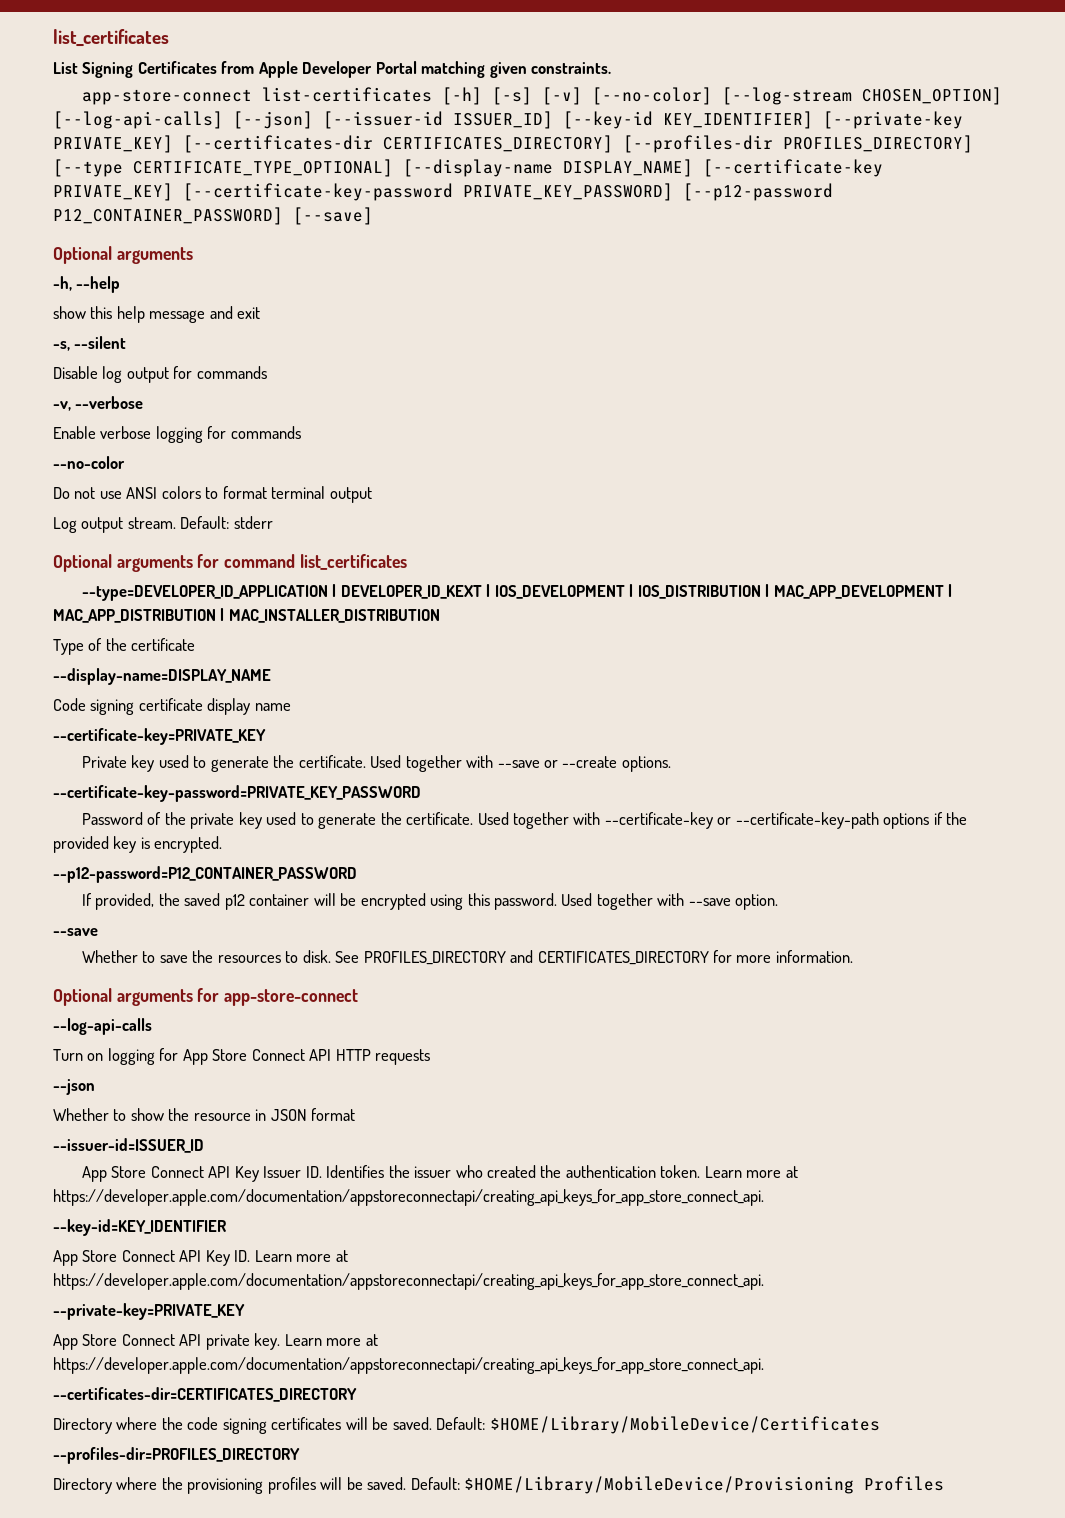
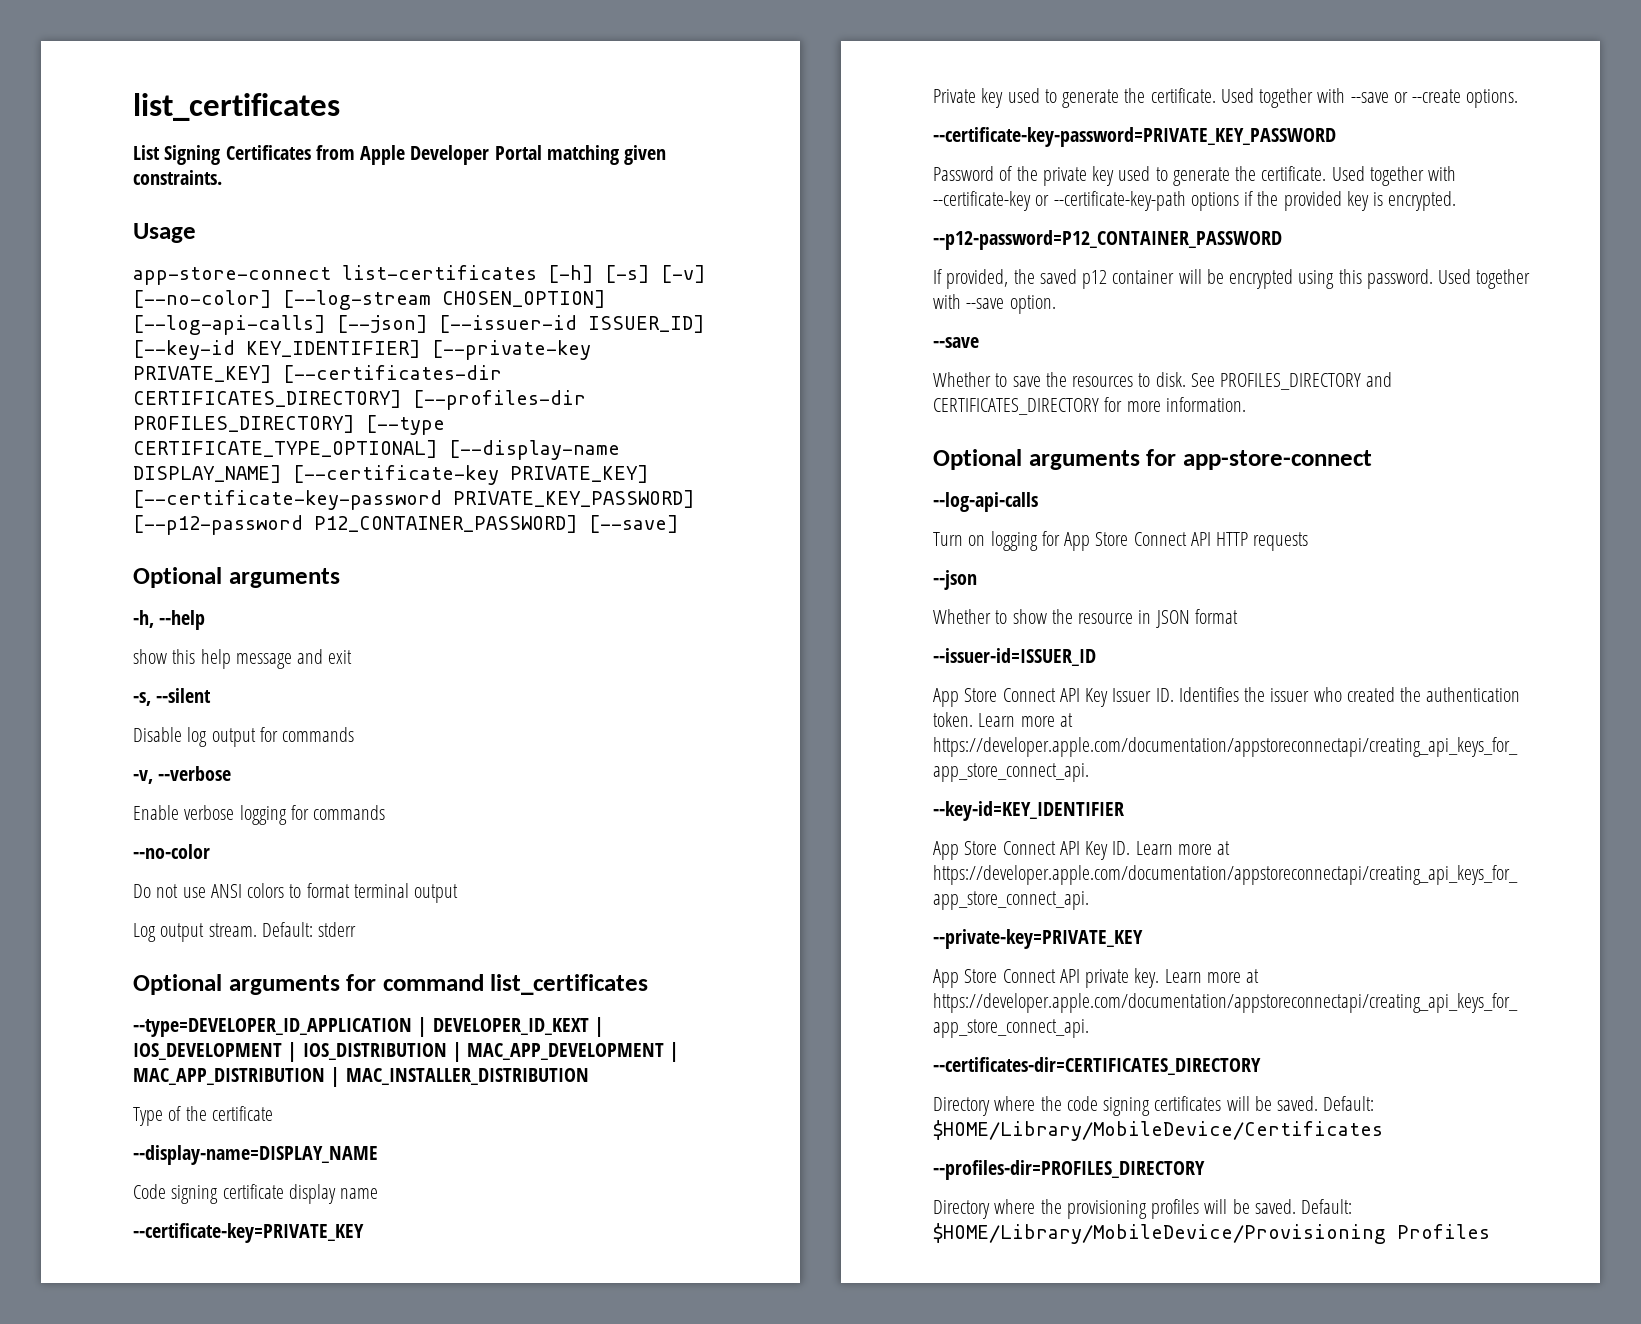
(612, 68) none -> [133,223,196,243] // Usage

